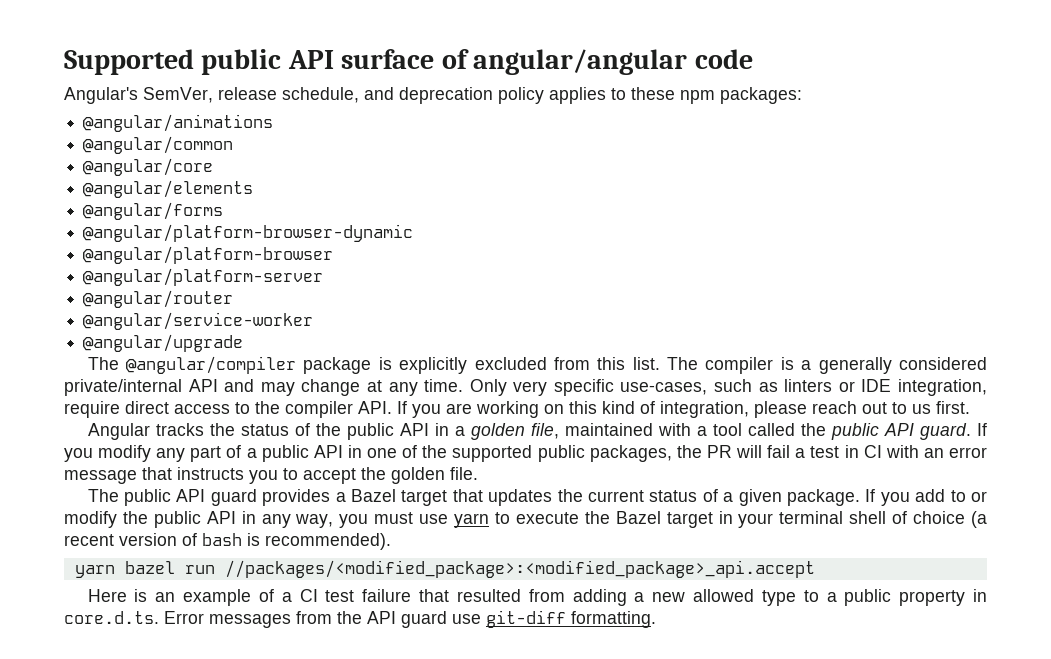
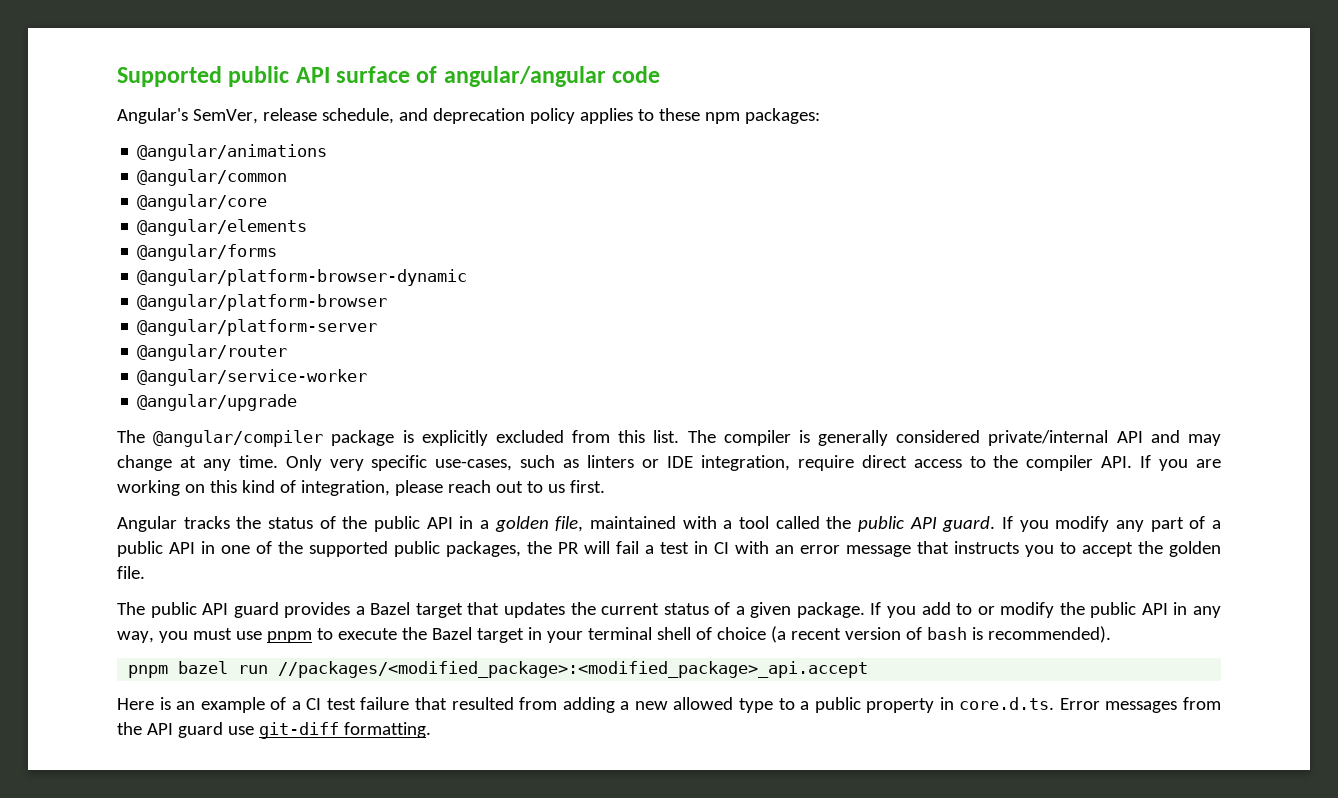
[801,360,812,370] a -> (810, 436) none
[454,513,490,528] yarn -> [266,631,312,643] pnpm
[74,565,115,578] yarn -> [128,665,169,678] pnpm

